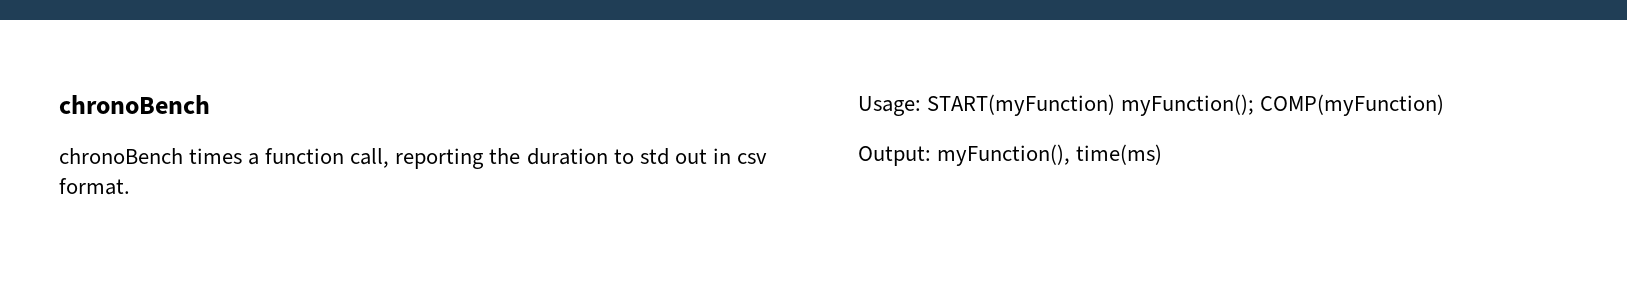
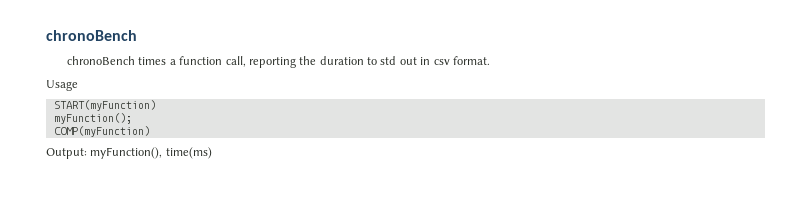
[858,96,921,116] Usage: -> [46,80,78,91] Usage //
(1116, 105) none -> (156, 105) //
(1255, 105) none -> (132, 118) //

